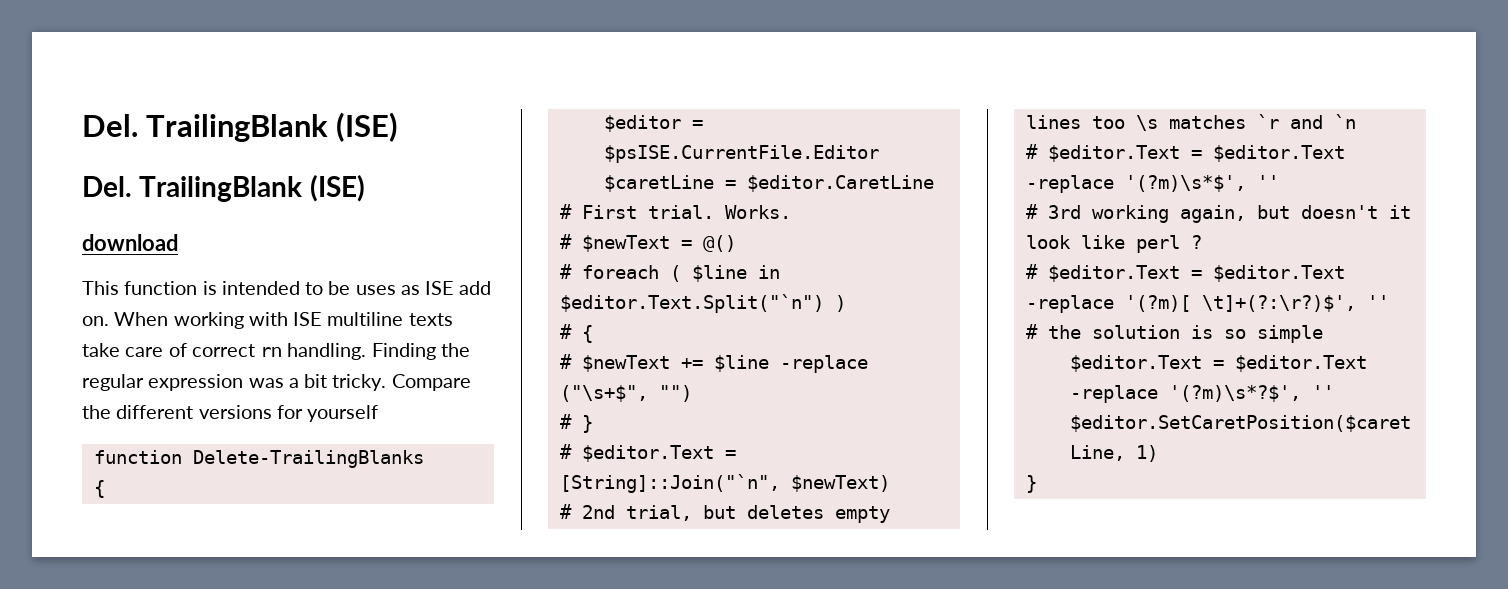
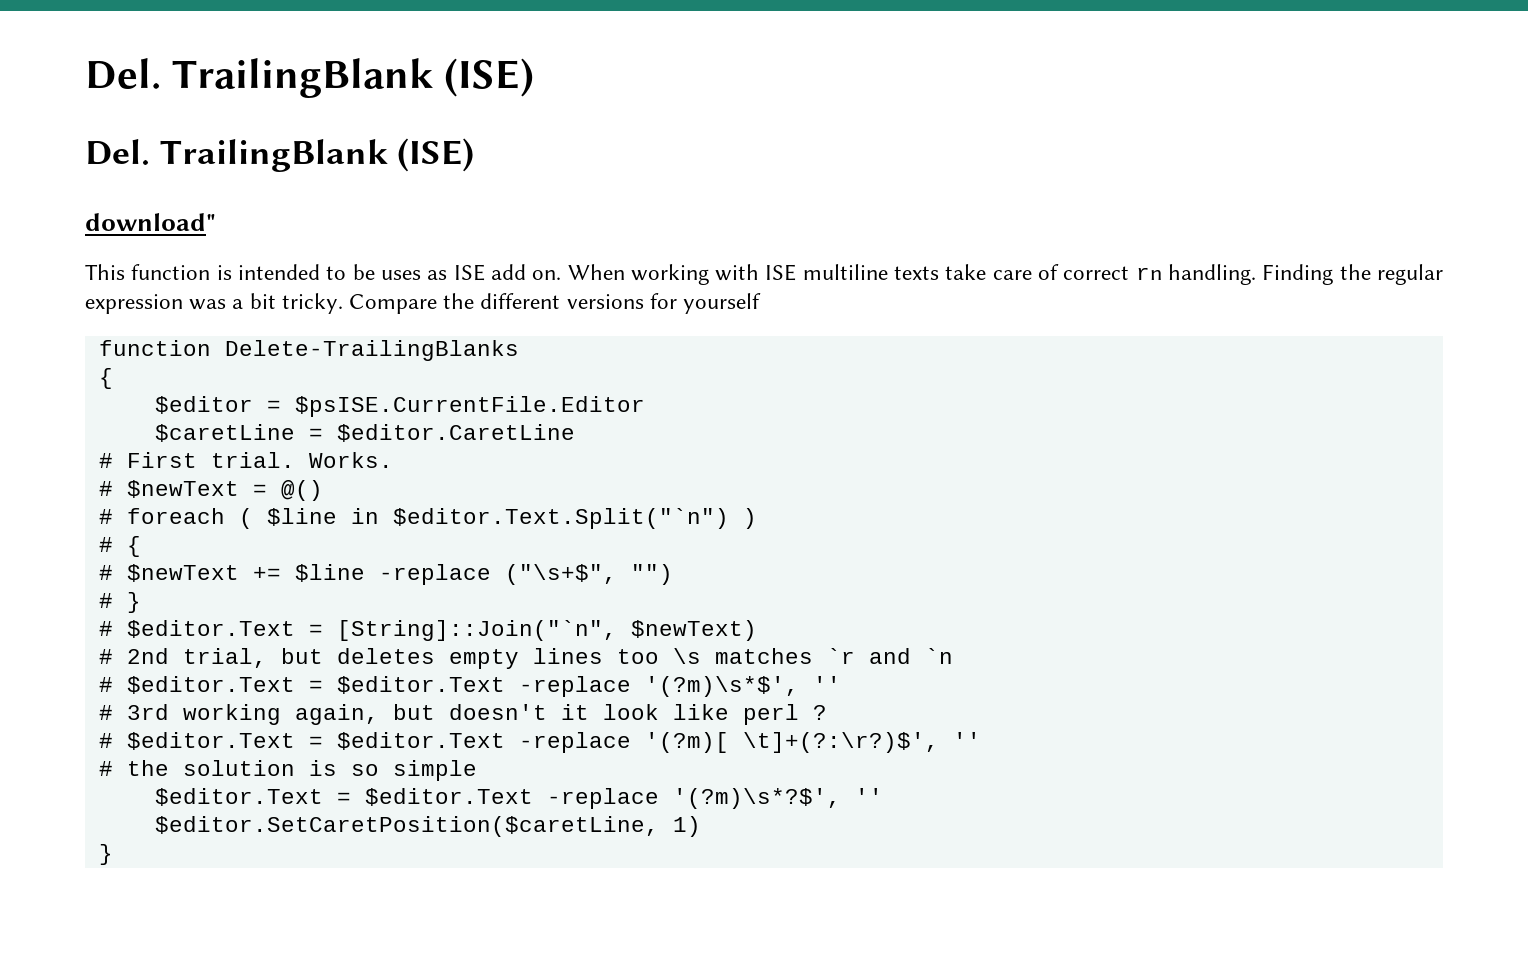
[82,234,178,251] download -> [85,213,216,231] download"

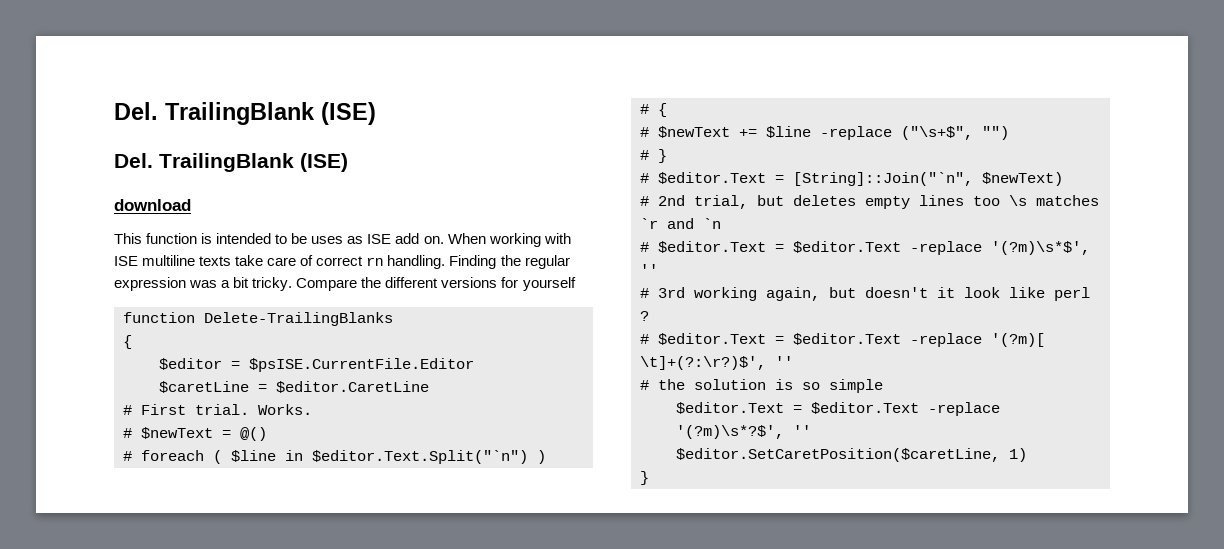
[85,213,216,231] download" -> [114,199,191,211] download

